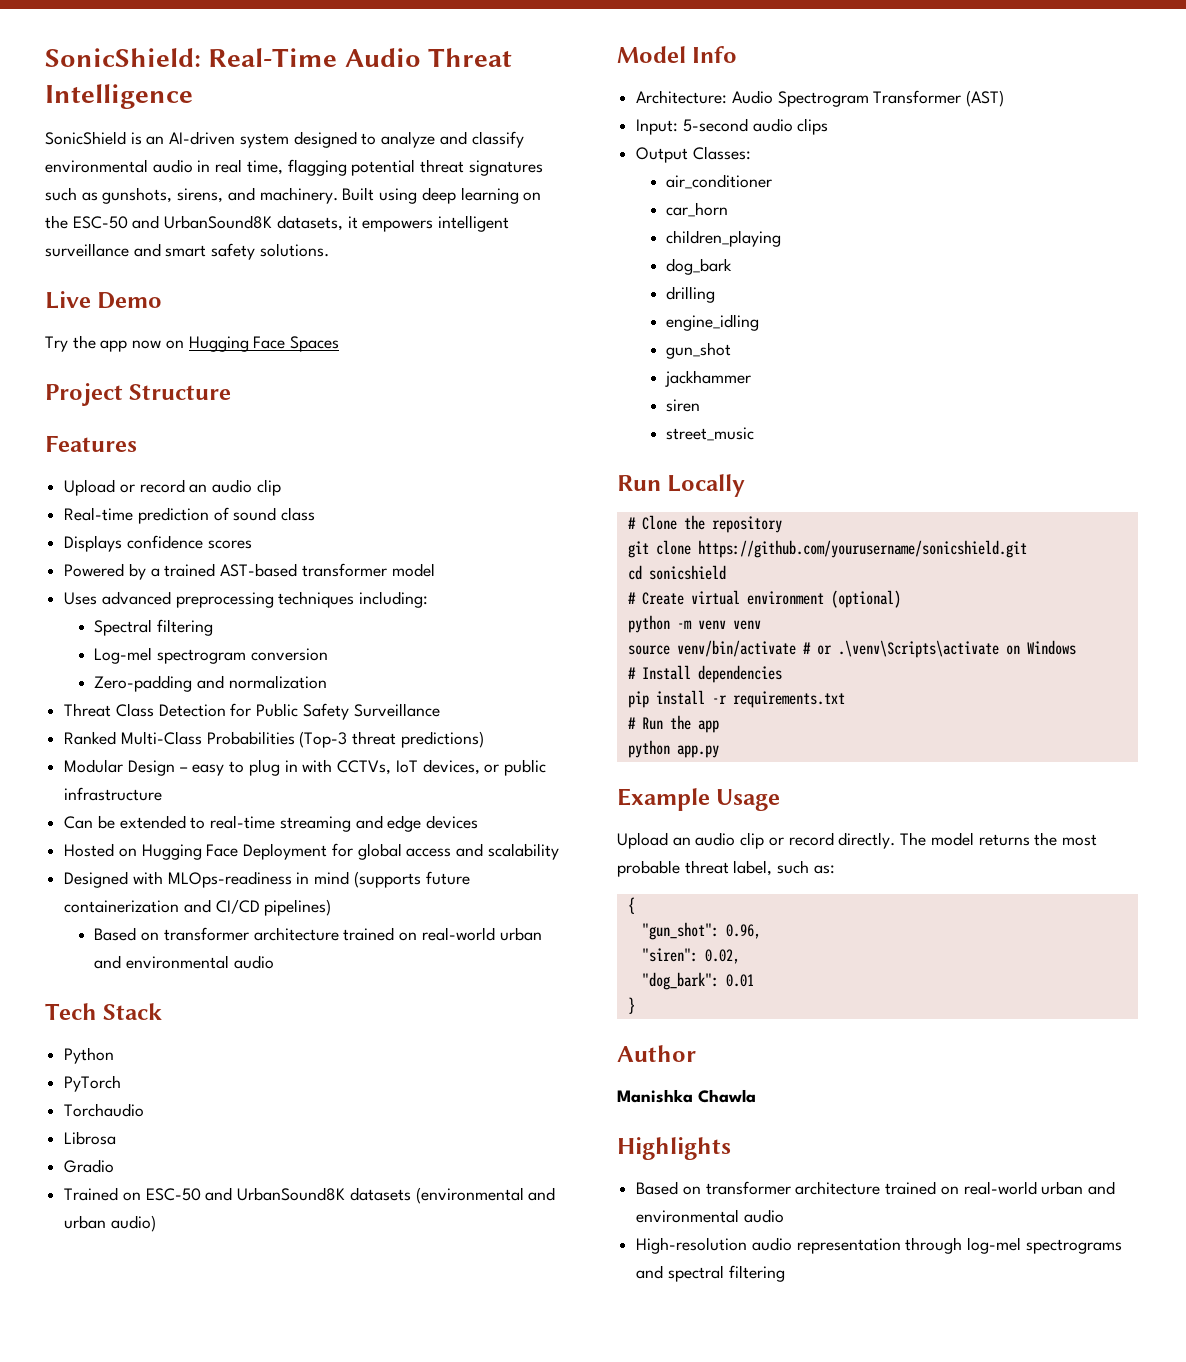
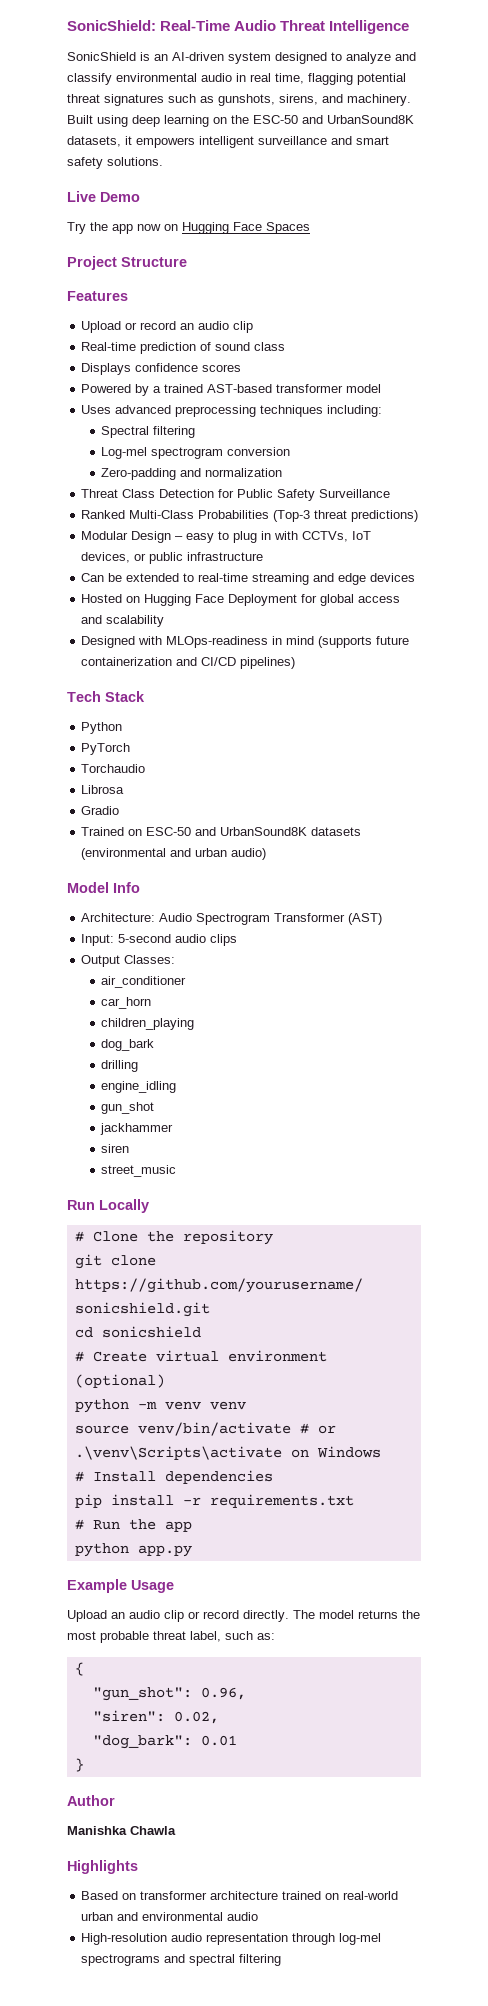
[94,927,542,941] [94,955,274,969] // Based on transformer architecture trained on real-world urban and environmental audio -> (296, 663) none

